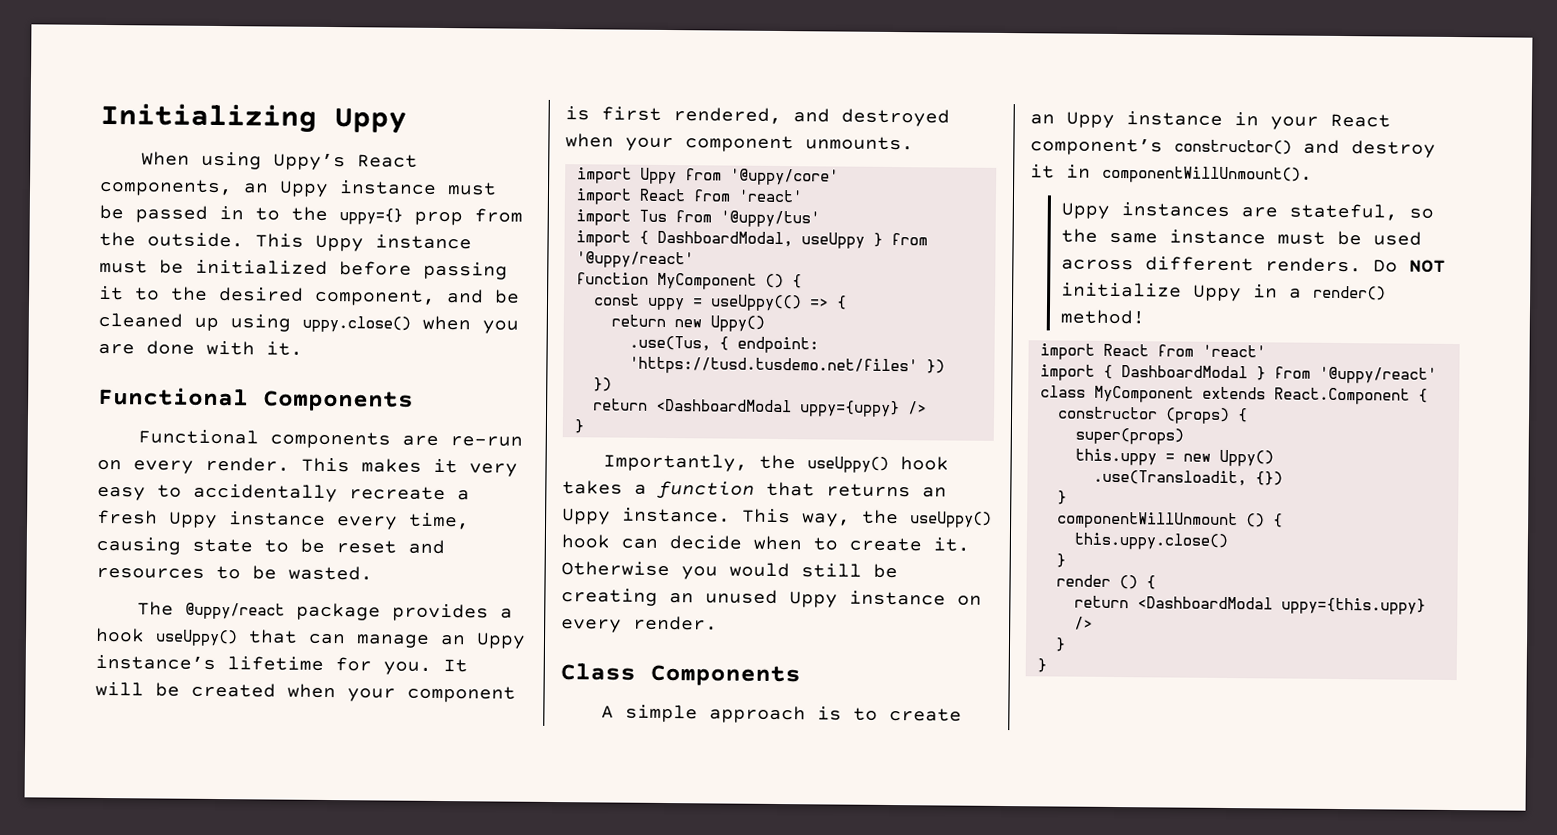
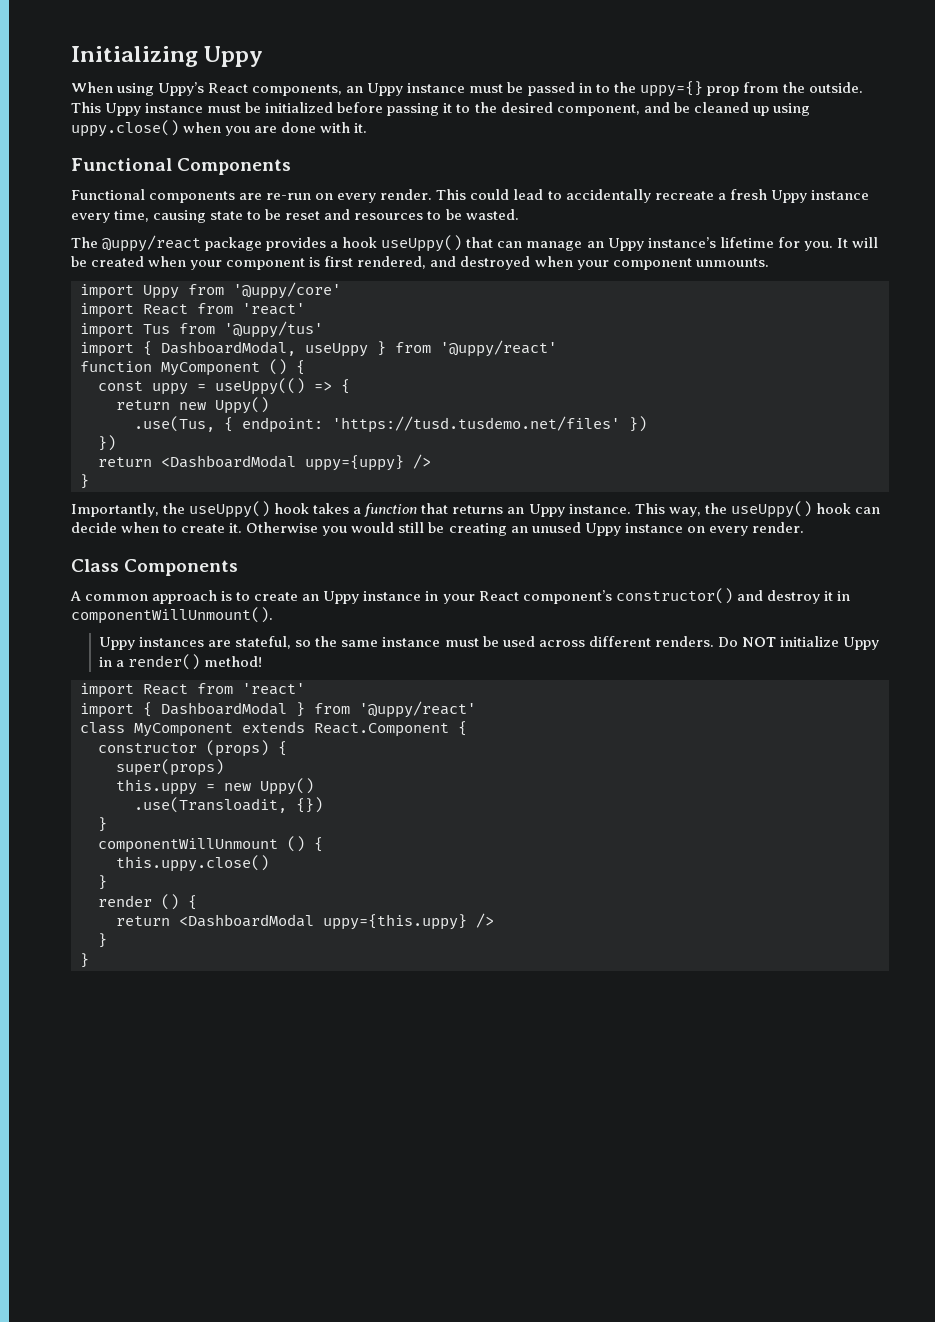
[361,458,518,477] [97,486,146,501] makes it very easy -> [470,189,544,200] could lead
[625,704,699,723] simple -> [85,594,149,601] common

